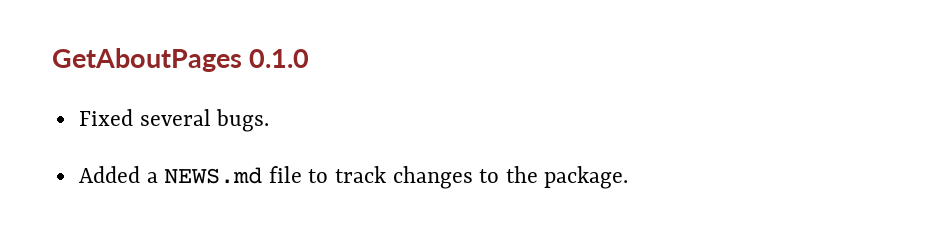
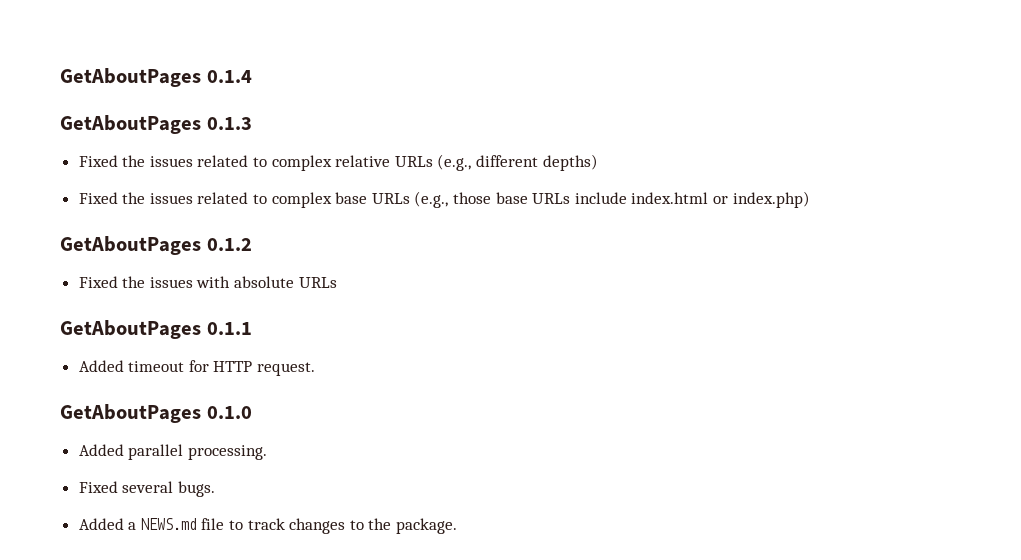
[52,48,310,72] GetAboutPages 0.1.0 -> [60,68,252,87] [60,115,252,134] [78,154,598,171] [78,191,810,208] [60,236,252,255] [78,276,337,288] [60,320,252,339] [78,360,316,376] [60,404,252,423] [78,444,267,460] GetAboutPages 0.1.4 // GetAboutPages 0.1.3 // Fixed the issues related to complex relative URLs (e.g., different depths) // Fixed the issues related to complex base URLs (e.g., those base URLs include index.html or index.php) // GetAboutPages 0.1.2 // Fixed the issues with absolute URLs // GetAboutPages 0.1.1 // Added timeout for HTTP request. // GetAboutPages 0.1.0 // Added parallel processing.

